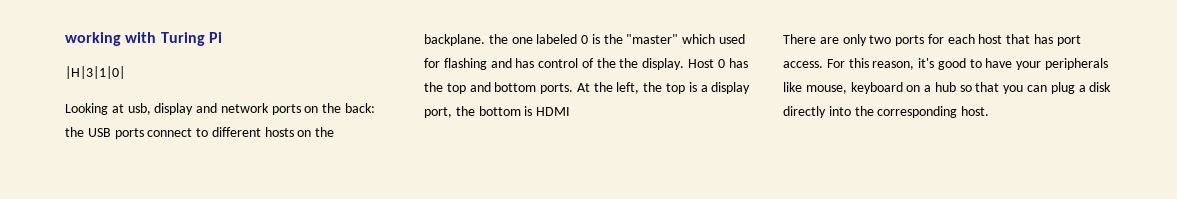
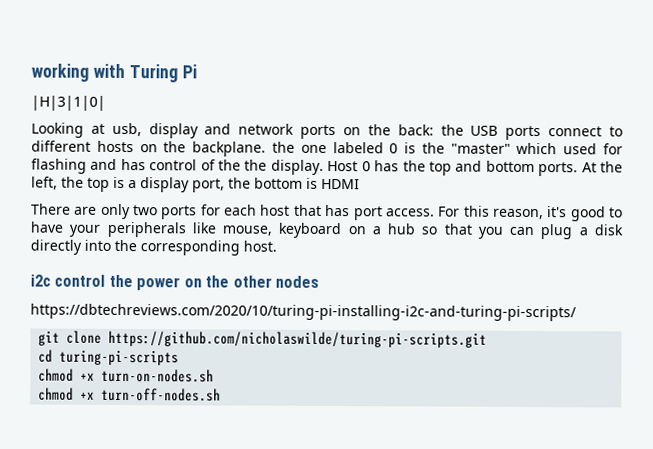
(990, 111) none -> [30,274,320,291] [30,303,577,322] [38,330,488,348] [38,349,180,366] [38,368,215,383] [38,387,222,402] // i2c control the power on the other nodes // https://dbtechreviews.com/2020/10/turing-pi-installing-i2c-and-turing-pi-scripts/ // git clone https://github.com/nicholaswilde/turing-pi-scripts.git // cd turing-pi-scripts // chmod +x turn-on-nodes.sh // chmod +x turn-off-nodes.sh

